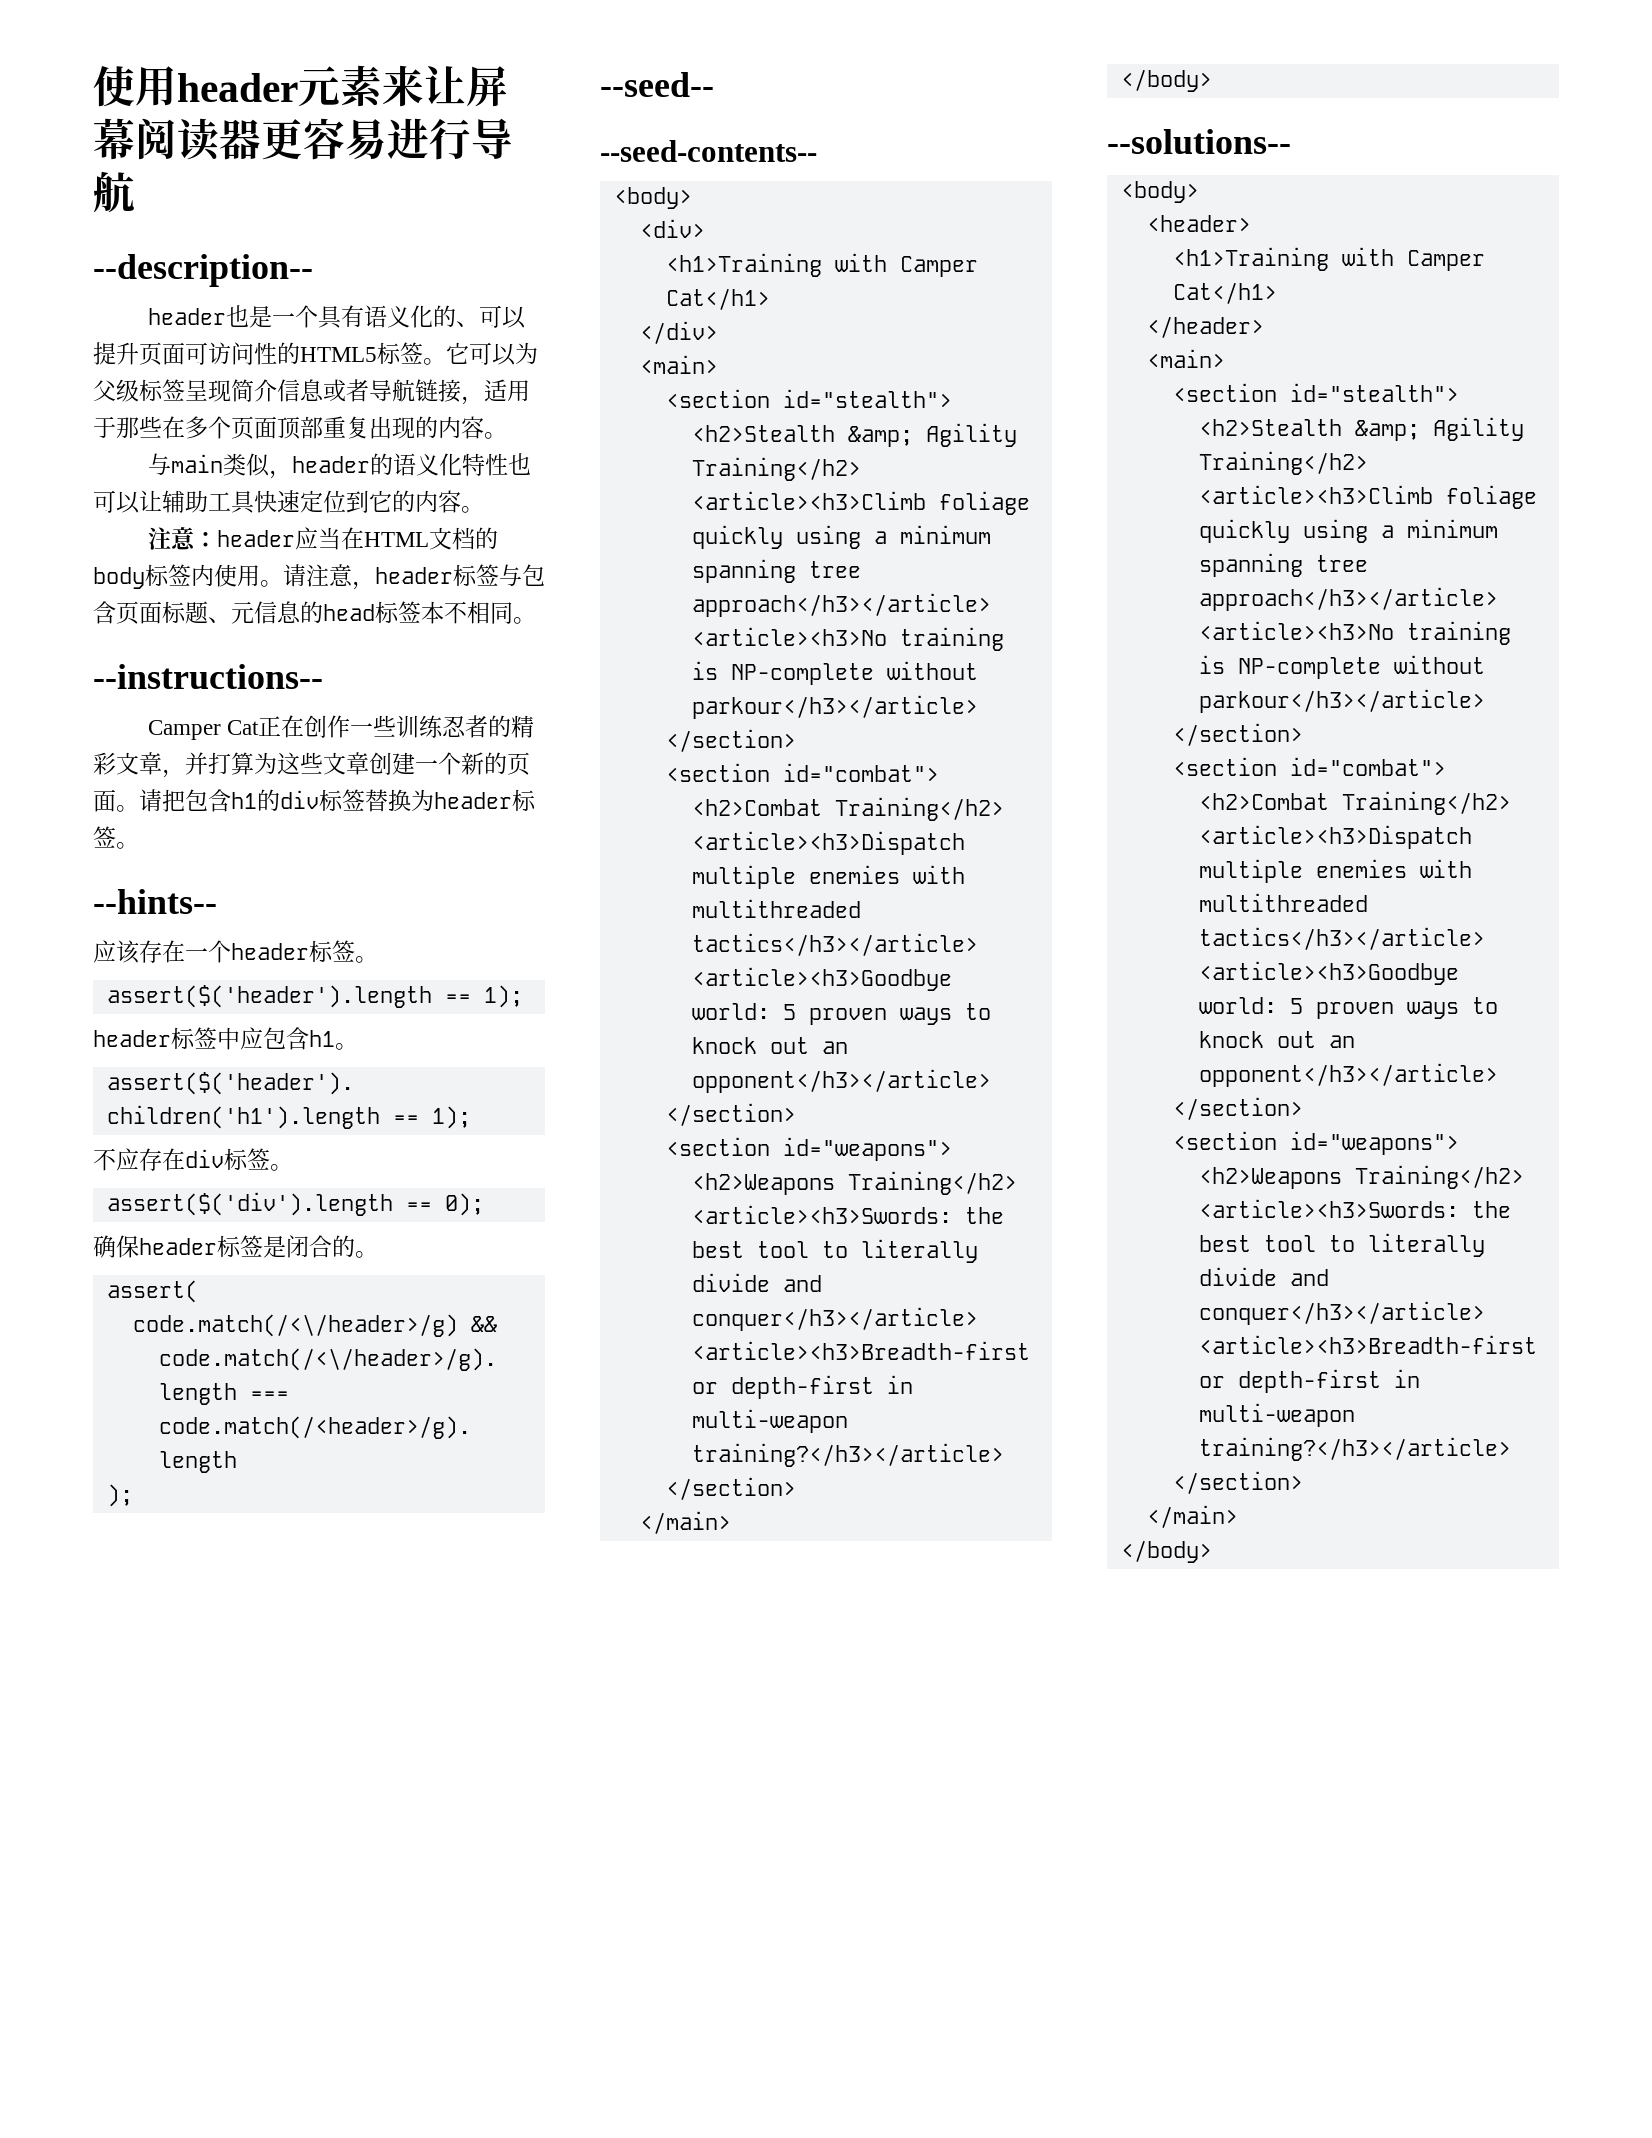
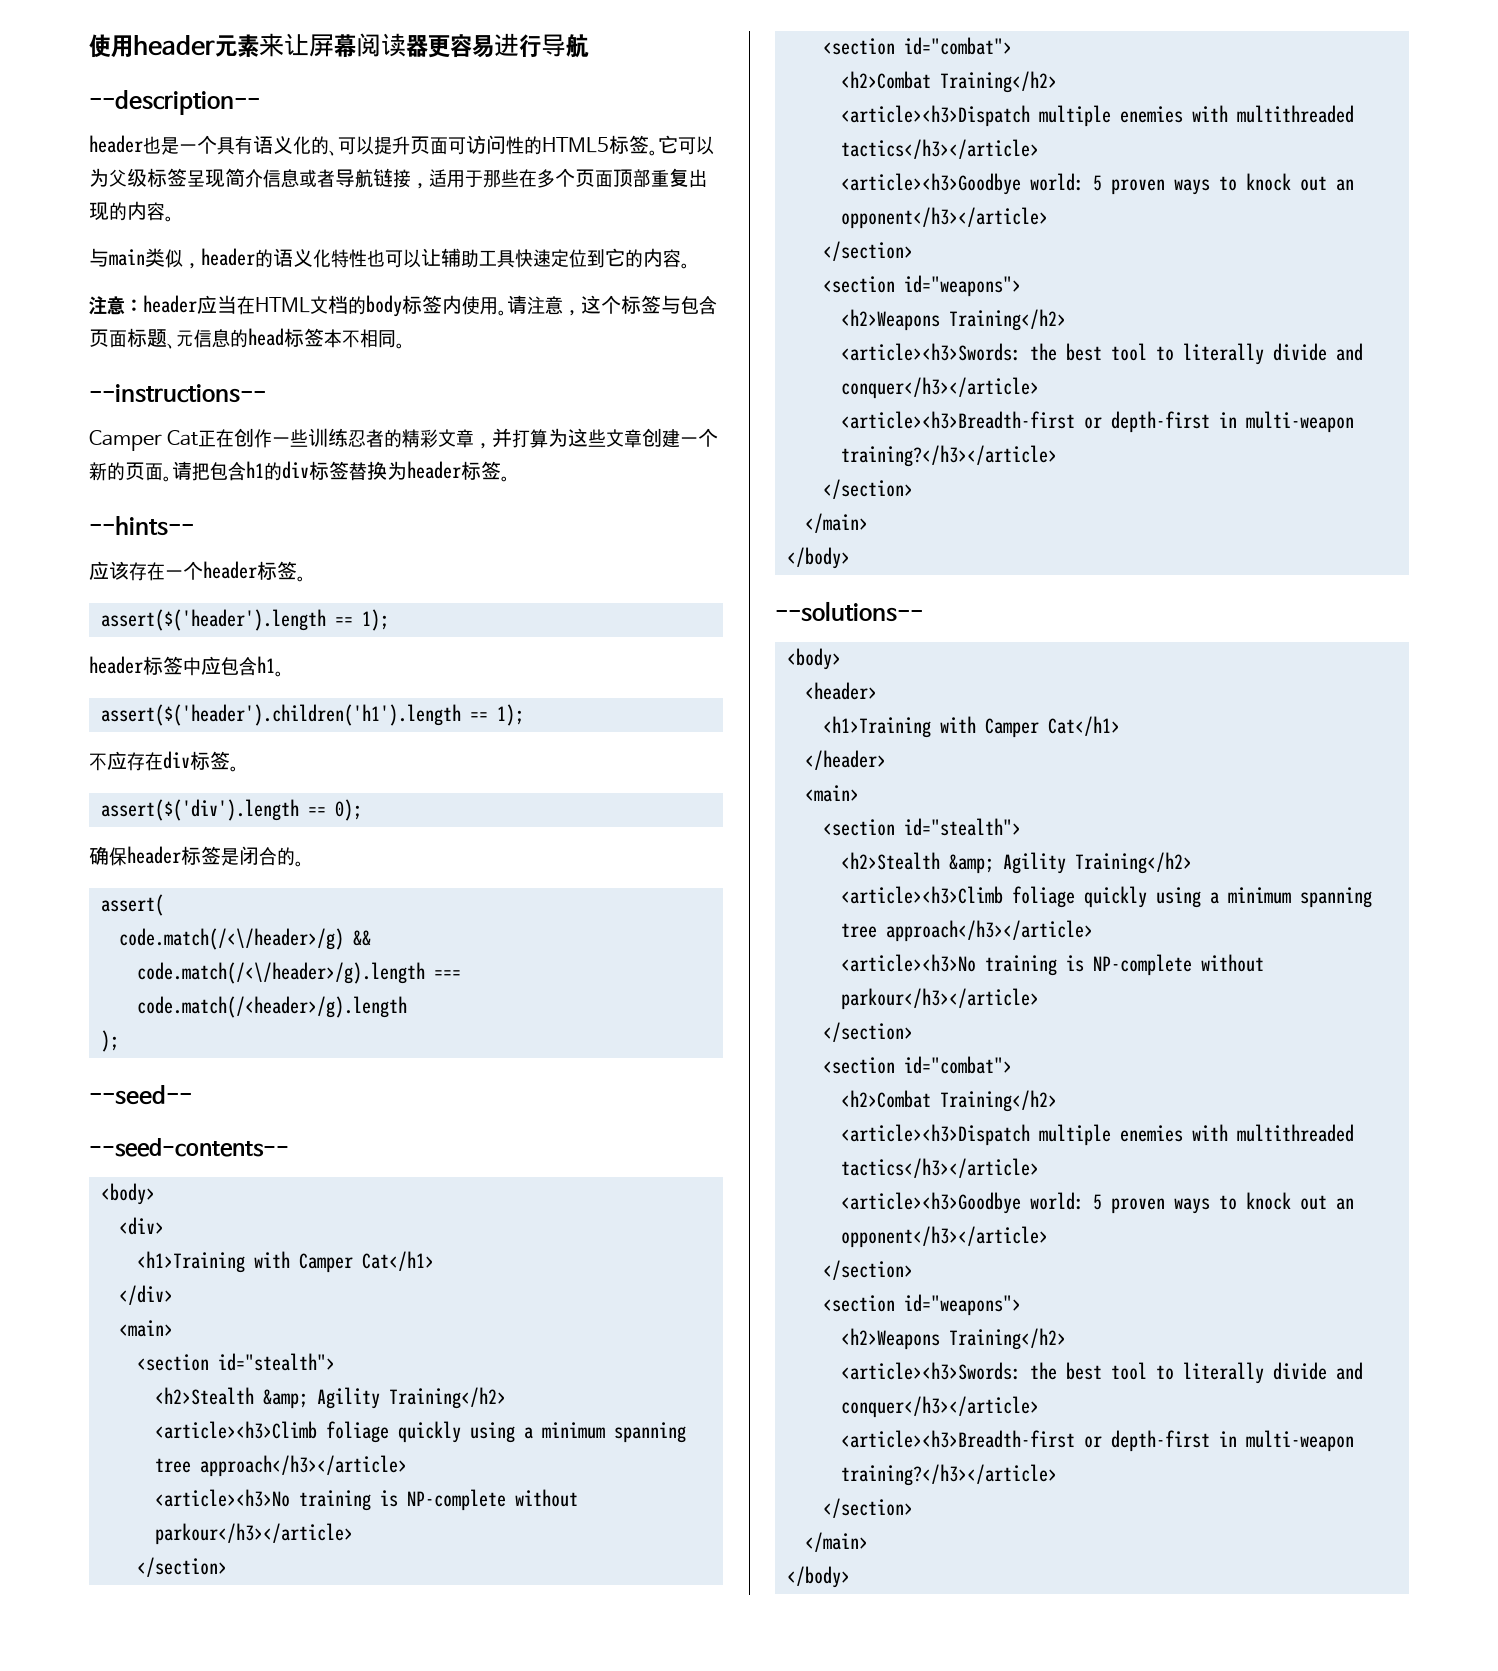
[375,567,453,584] header -> [581,295,621,314] 这个

